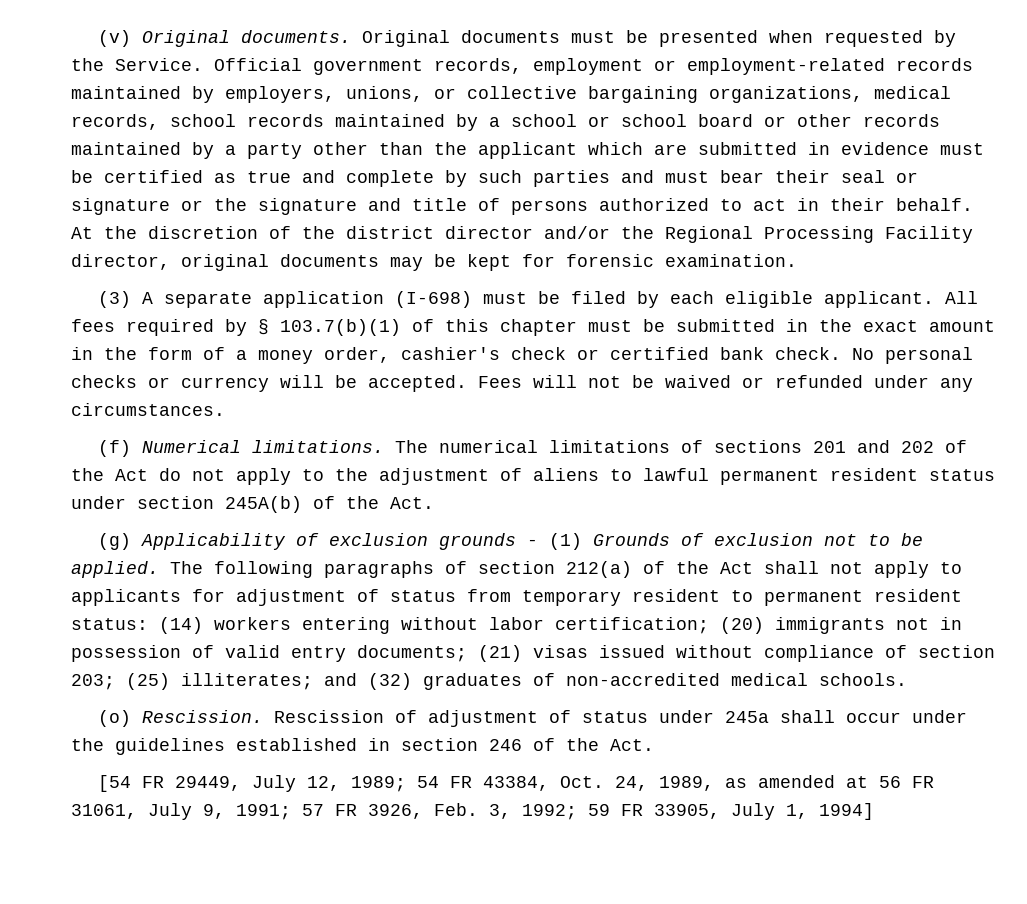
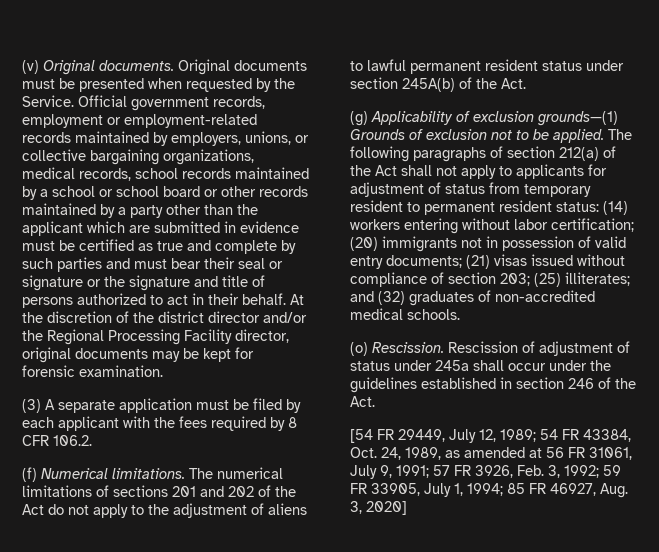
[394,291,472,308] (I-698) -> (192, 405) none
[724,291,978,308] [71,319,995,336] [71,347,973,364] [71,375,973,392] [71,403,225,416] eligible applicant. All fees required by § 103.7(b)(1) of this chapter must be submitted in the exact amount in the form of a money order, cashier's check or certified bank check. No personal checks or currency will be accepted. Fees will not be waived or refunded under any circumstances. -> [58,416,297,431] [22,435,92,446] applicant with the fees required by 8 CFR 106.2.
[438,533,582,550] grounds - (1) -> [537,111,618,126] grounds—(1)
[819,803,874,820] 1994] -> [467,483,628,498] [350,501,407,515] 1994; 85 FR 46927, Aug. 3, 2020]

